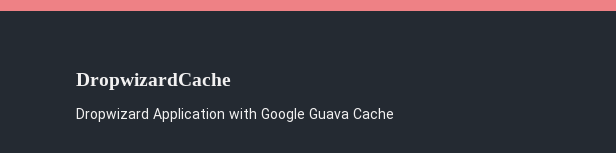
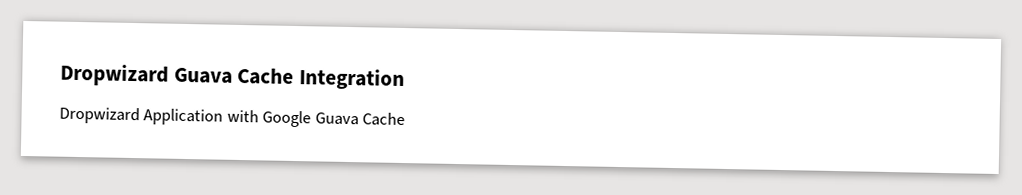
[76,73,231,90] DropwizardCache -> [60,63,406,91] Dropwizard Guava Cache Integration

